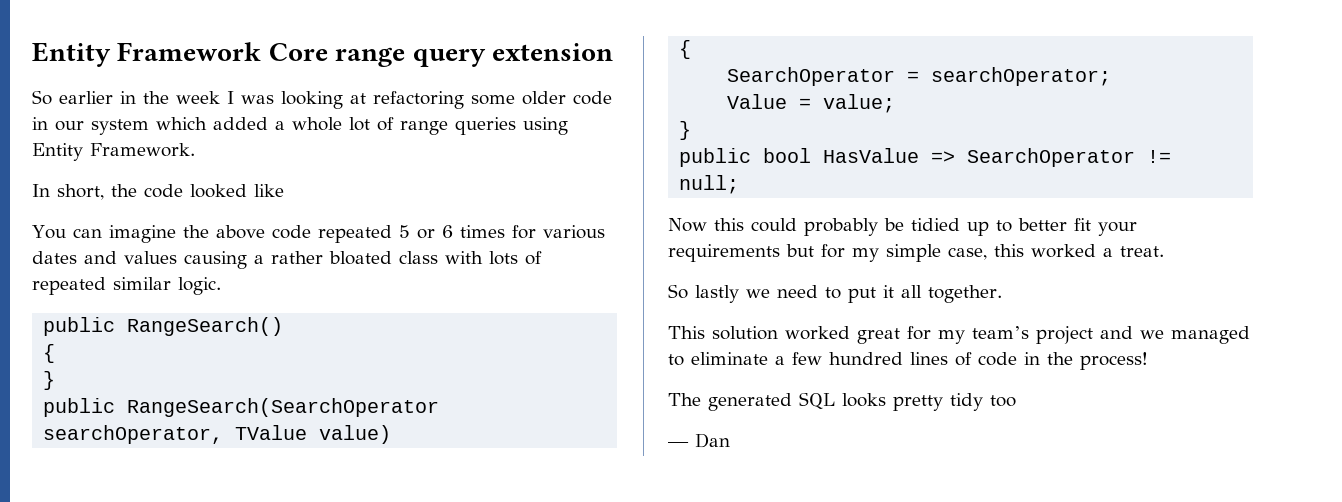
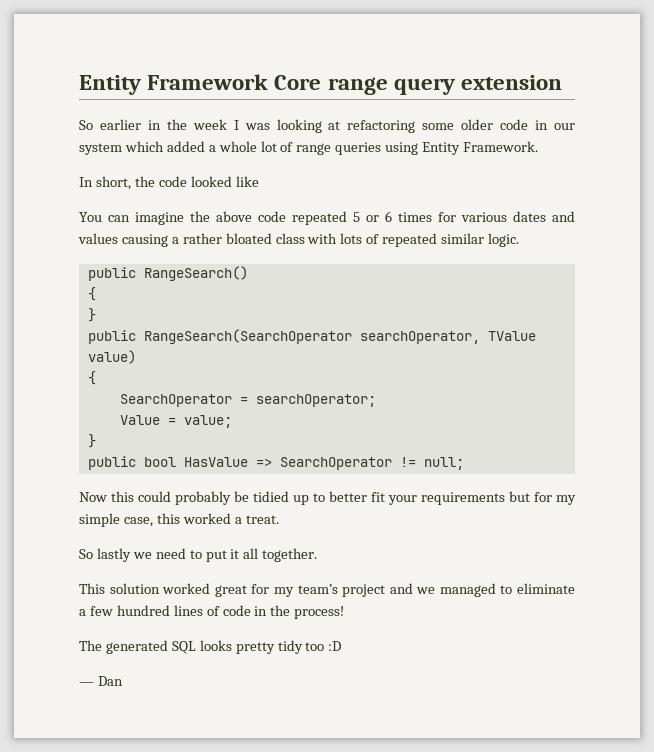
(1016, 401) none -> [328,641,342,651] :D

